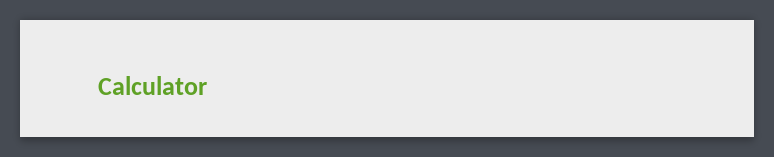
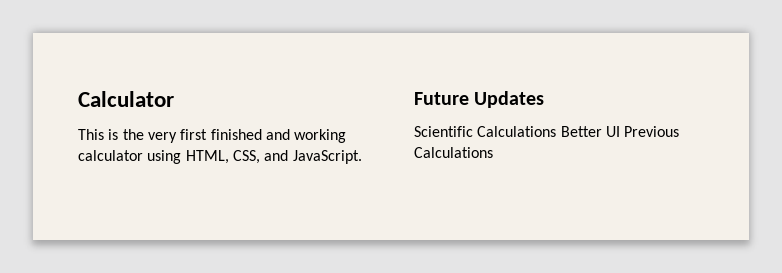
(207, 85) none -> [78,129,347,143] [78,150,362,164] [414,91,545,108] [414,126,680,137] [414,147,493,158] // This is the very first finished and working calculator using HTML, CSS, and JavaScript. // Future Updates // Scientific Calculations Better UI Previous Calculations

